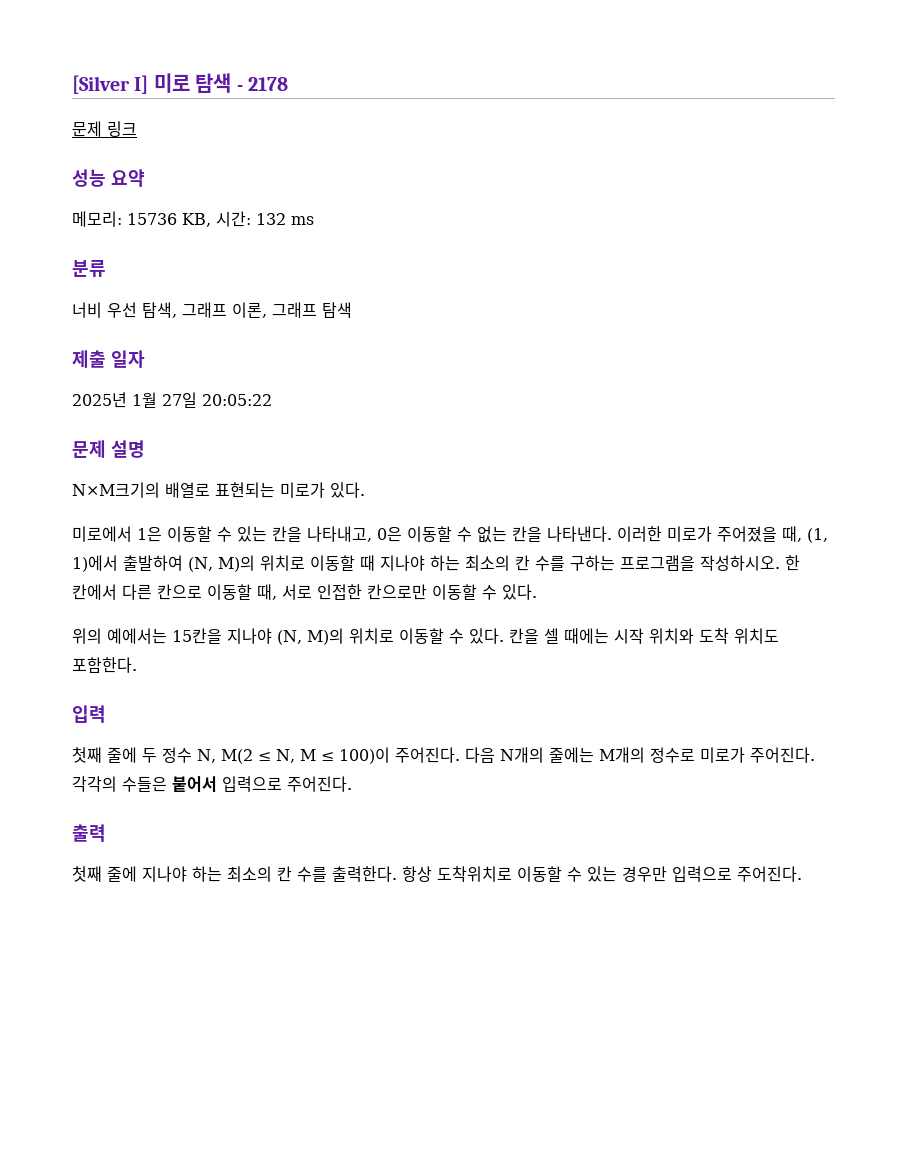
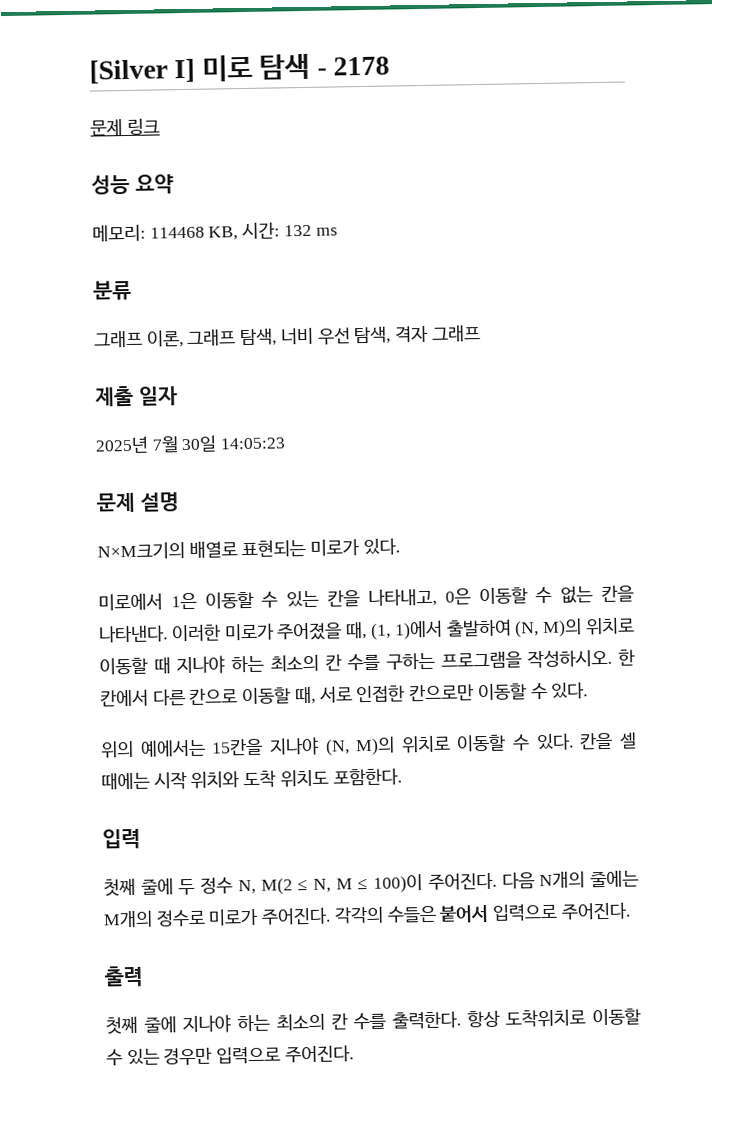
[127,213,177,225] 15736 -> [149,226,205,239] 114468
(106, 268) none -> [94,328,278,348] 그래프 이론, 그래프 탐색,
[182,302,352,318] 그래프 이론, 그래프 탐색 -> [394,325,481,343] 격자 그래프
[132,392,272,408] 1월 27일 20:05:22 -> [151,435,287,453] 7월 30일 14:05:23

